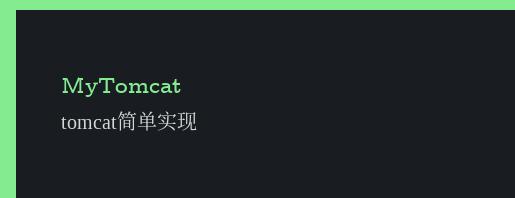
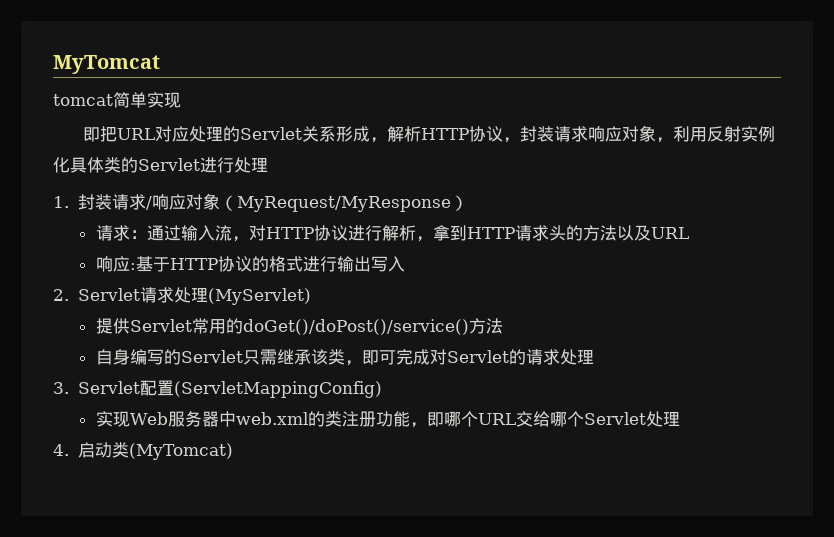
(197, 121) none -> [82,125,775,143] [53,157,268,173] [53,193,468,212] [95,225,689,242] [95,256,405,272] [53,287,311,305] [95,318,503,335] [95,349,594,366] [53,380,382,398] [95,411,680,428] [53,442,234,460] // 即把URL对应处理的Servlet关系形成，解析HTTP协议，封装请求响应对象，利用反射实例化具体类的Servlet进行处理 // 1.封装请求/响应对象（MyRequest/MyResponse） // 请求：通过输入流，对HTTP协议进行解析，拿到HTTP请求头的方法以及URL // 响应:基于HTTP协议的格式进行输出写入 // 2. Servlet请求处理(MyServlet) // 提供Servlet常用的doGet()/doPost()/service()方法 // 自身编写的Servlet只需继承该类，即可完成对Servlet的请求处理 // 3. Servlet配置(ServletMappingConfig) // 实现Web服务器中web.xml的类注册功能，即哪个URL交给哪个Servlet处理 // 4.启动类(MyTomcat)

